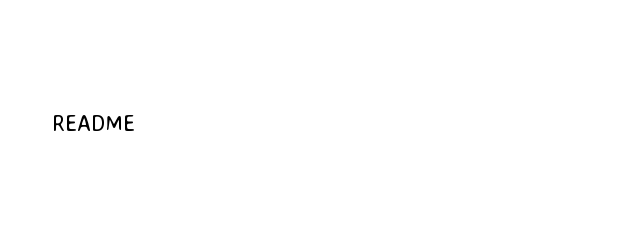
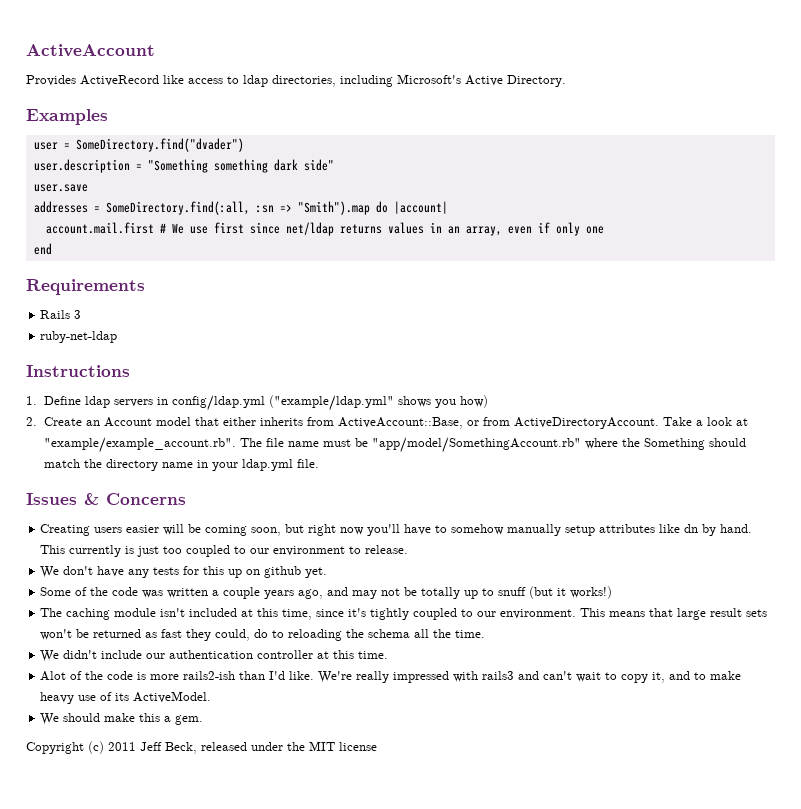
[52,115,135,131] README -> [26,44,155,57] [26,74,566,87] [26,109,108,125] [33,138,244,152] [33,159,334,173] [33,184,88,192] [33,201,448,215] [45,222,604,236] [33,243,52,255] [26,279,145,295] [40,310,82,319] [40,331,118,343] [26,365,130,377] [26,395,488,411] [26,417,748,429] [43,437,746,453] [43,459,319,471] [26,493,186,505] [40,524,753,536] [40,545,409,557] [40,566,328,578] [40,586,613,599] [40,608,768,620] [40,629,486,641] [40,650,389,662] [40,671,742,683] [40,691,212,704] [40,713,204,725] [26,741,377,754] ActiveAccount // Provides ActiveRecord like access to ldap directories, including Microsoft's Active Directory. // Examples // user = SomeDirectory.find("dvader") // user.description = "Something something dark side" // user.save // addresses = SomeDirectory.find(:all, :sn => "Smith").map do |account| // account.mail.first # We use first since net/ldap returns values in an array, even if only one // end // Requirements // Rails 3 // ruby-net-ldap // Instructions // 1. Define ldap servers in config/ldap.yml ("example/ldap.yml" shows you how) // 2. Create an Account model that either inherits from ActiveAccount::Base, or from ActiveDirectoryAccount. Take a look at "example/example_account.rb". The file name must be "app/model/SomethingAccount.rb" where the Something should match the directory name in your ldap.yml file. // Issues & Concerns // Creating users easier will be coming soon, but right now you'll have to somehow manually setup attributes like dn by hand. This currently is just too coupled to our environment to release. // We don't have any tests for this up on github yet. // Some of the code was written a couple years ago, and may not be totally up to snuff (but it works!) // The caching module isn't included at this time, since it's tightly coupled to our environment. This means that large result sets won't be returned as fast they could, do to reloading the schema all the time. // We didn't include our authentication controller at this time. // Alot of the code is more rails2-ish than I'd like. We're really impressed with rails3 and can't wait to copy it, and to make heavy use of its ActiveModel. // We should make this a gem. // Copyright (c) 2011 Jeff Beck, released under the MIT license

